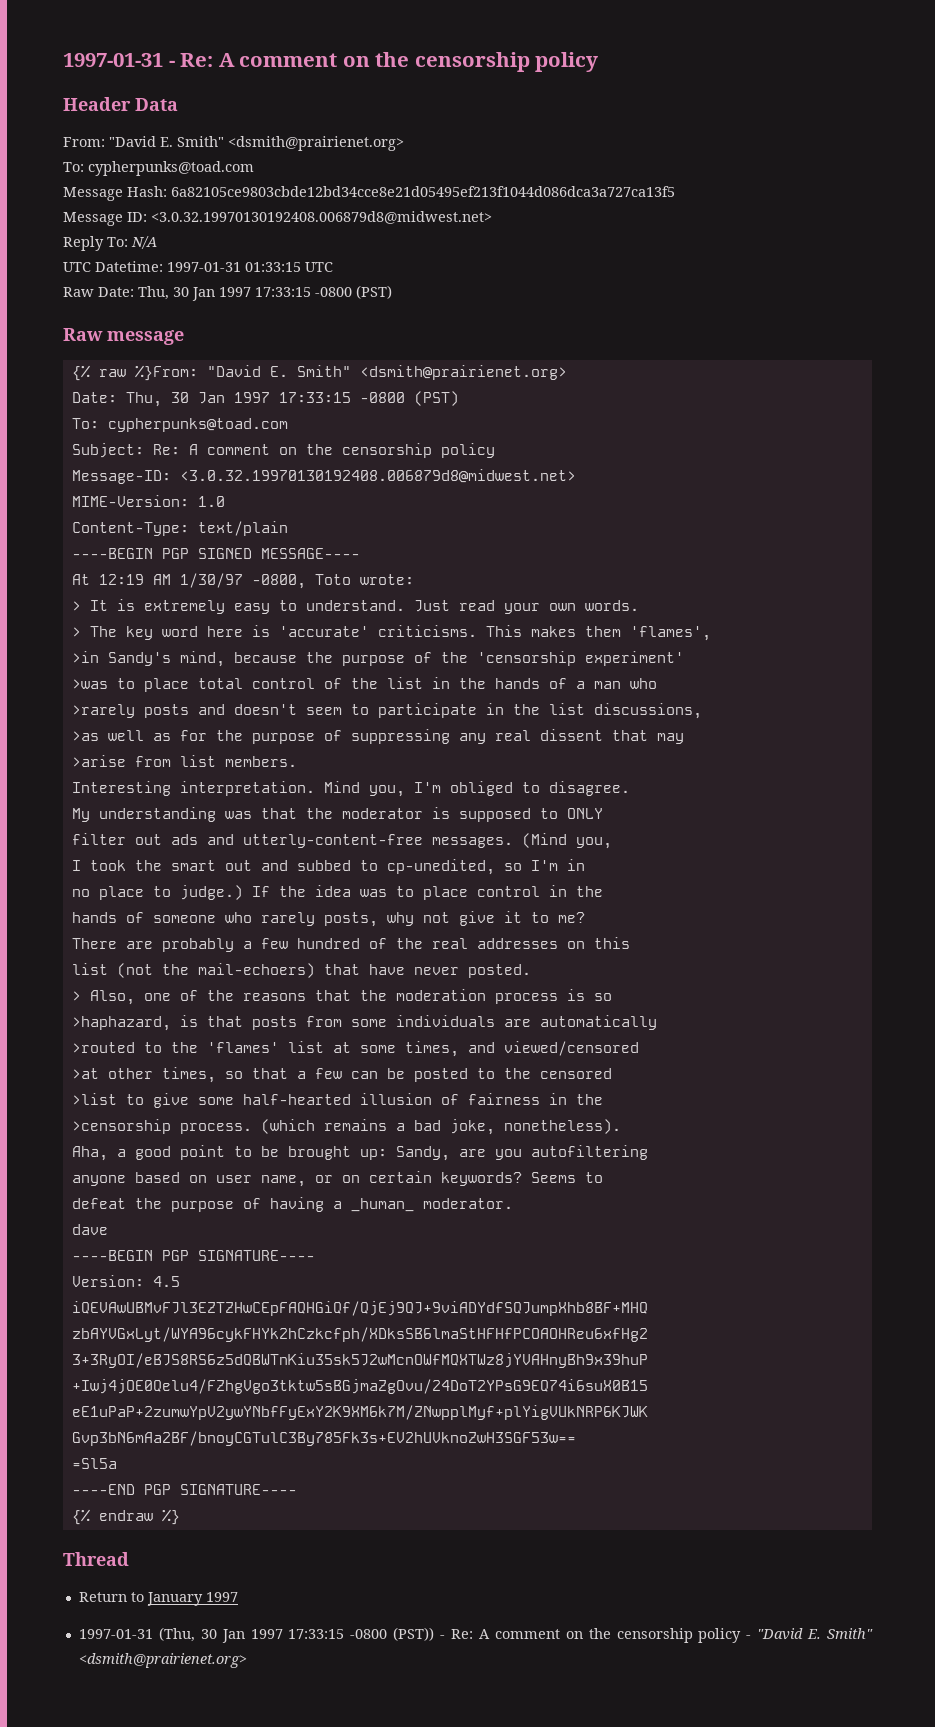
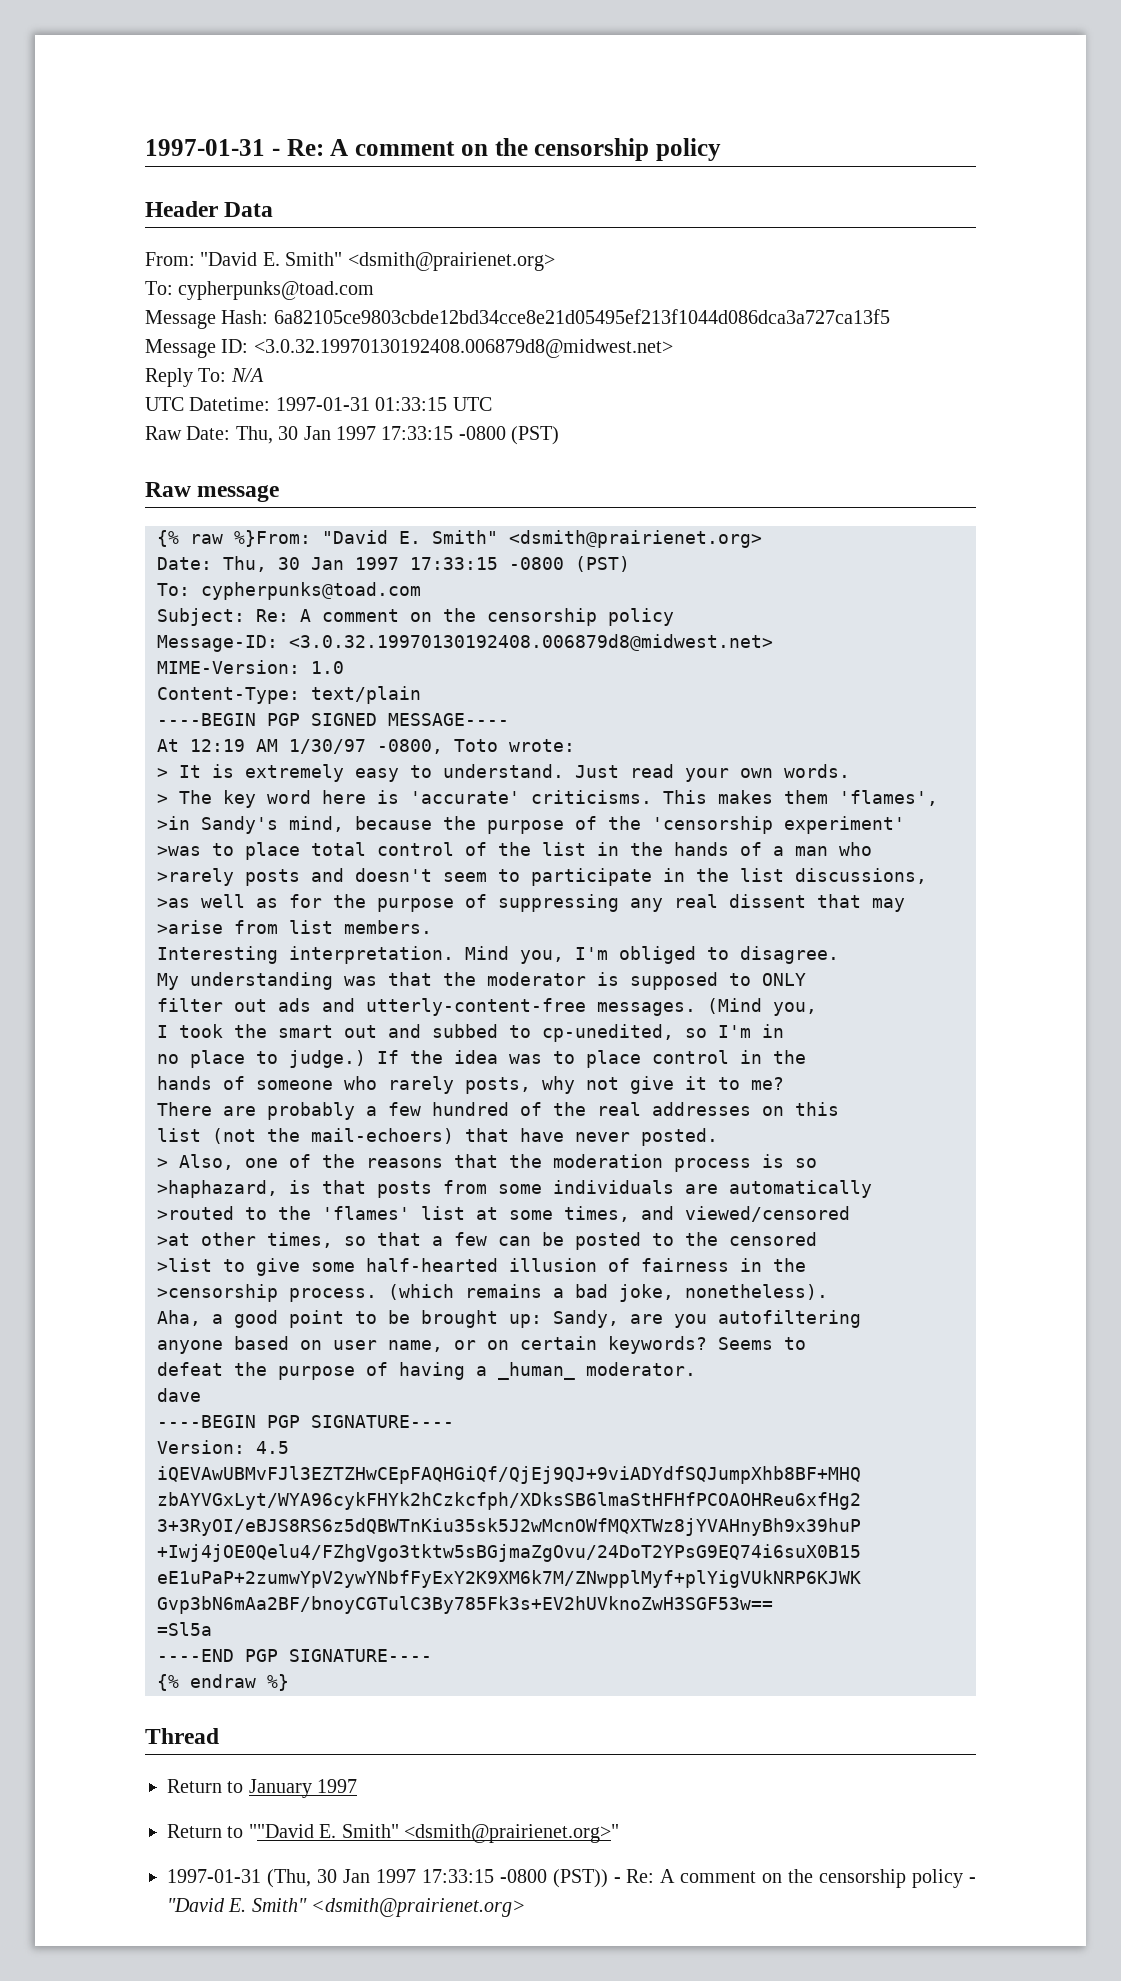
(238, 1597) none -> [167,1824,619,1843] // Return to ""David E. Smith" <dsmith@prairienet.org>"

